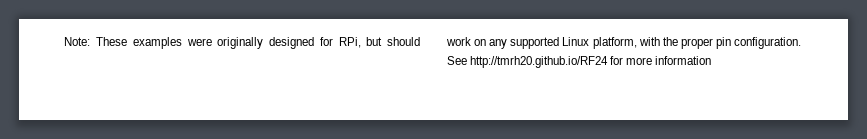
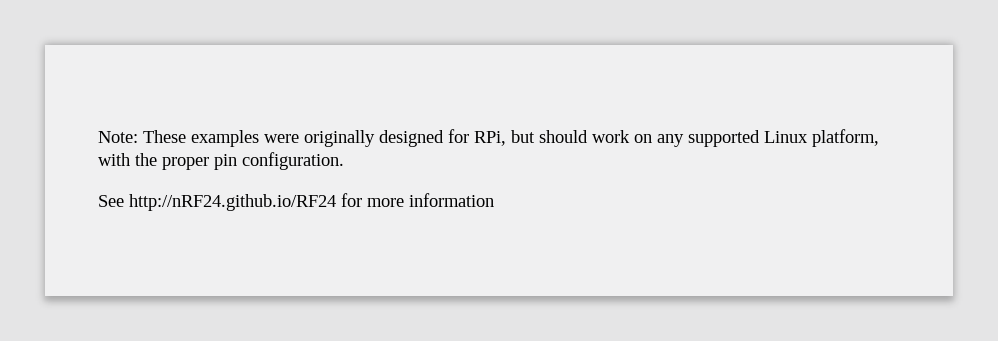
[470,56,609,68] http://tmrh20.github.io/RF24 -> [129,194,336,211] http://nRF24.github.io/RF24

